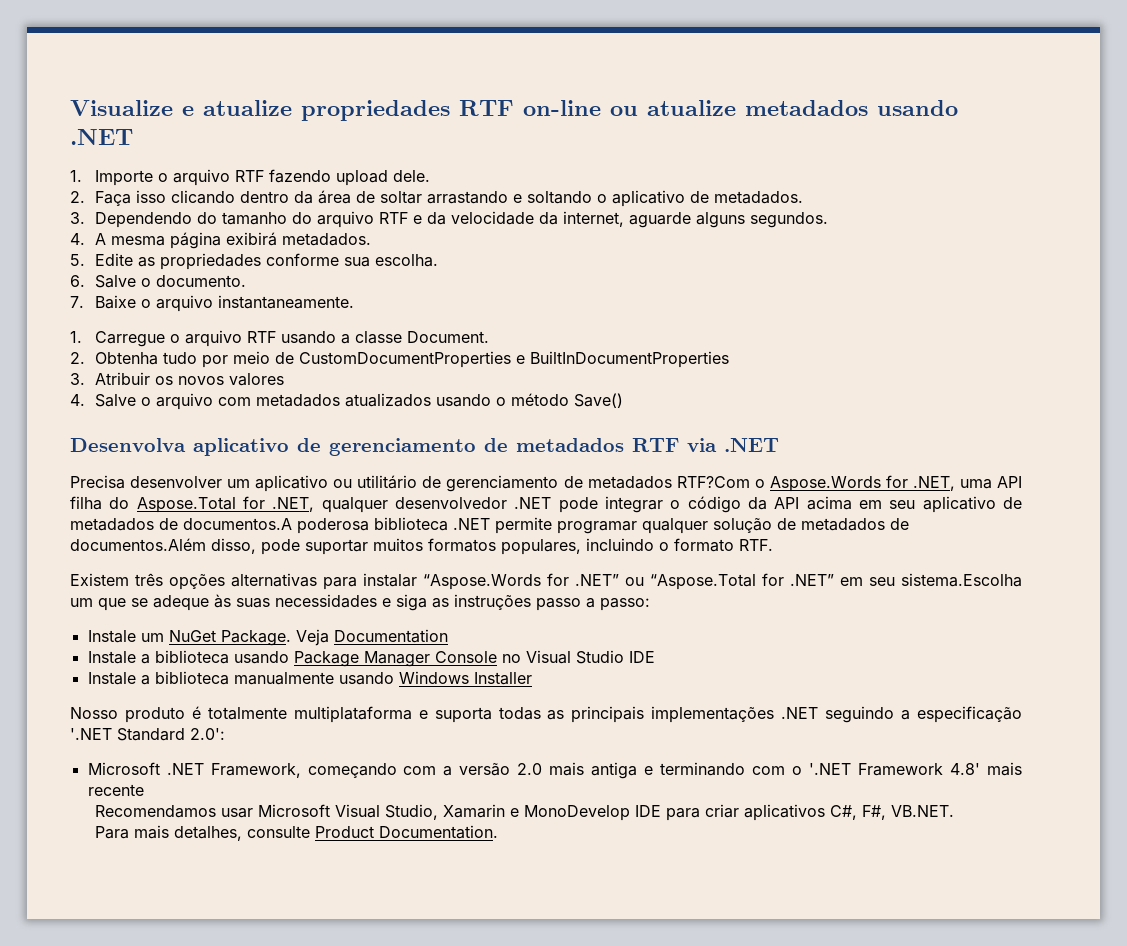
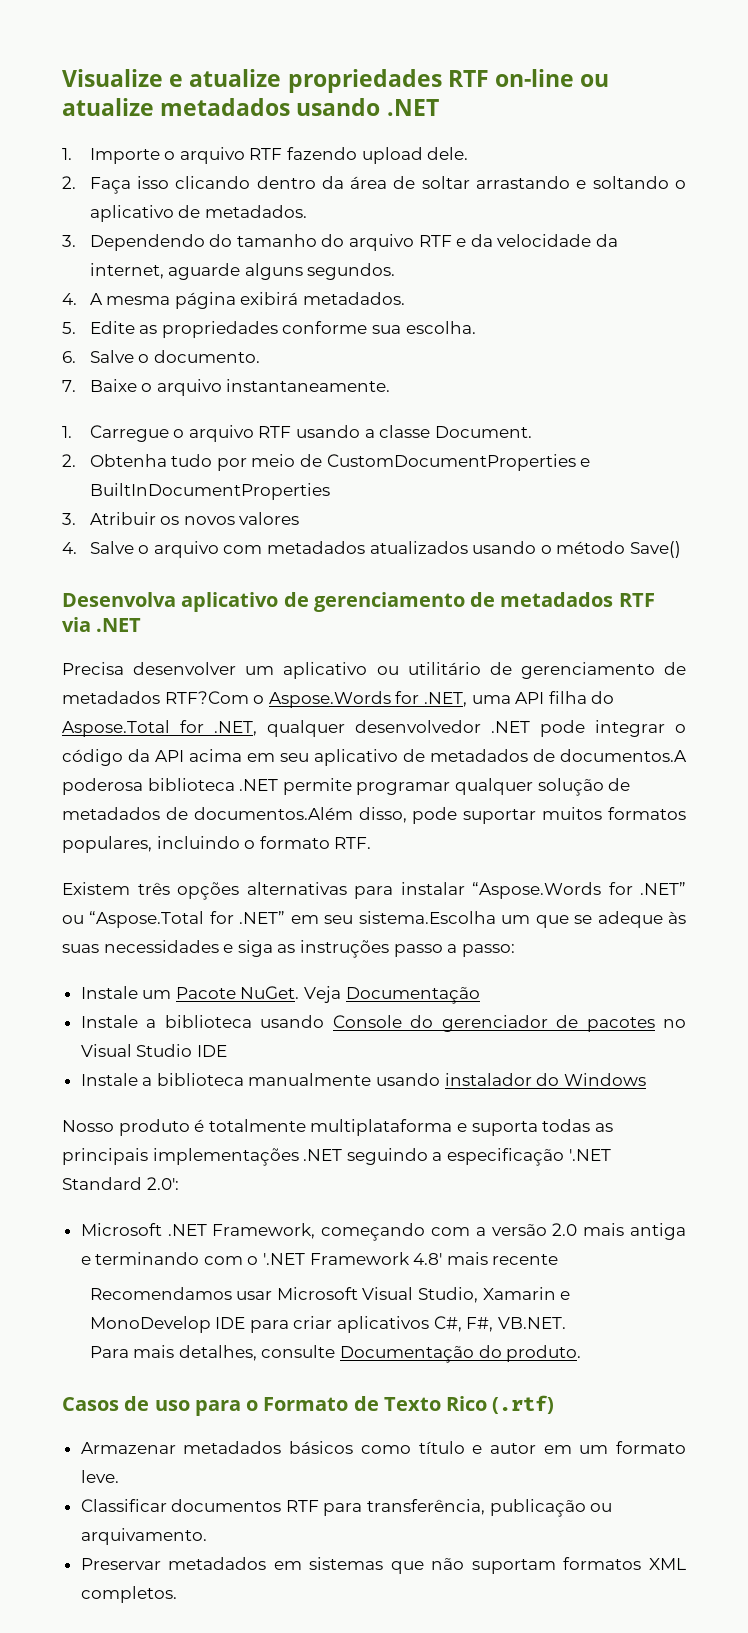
[168,629,448,646] NuGet Package. Veja Documentation -> [175,986,480,1004] Pacote NuGet. Veja Documentação
[293,651,497,667] Package Manager Console -> [332,1015,655,1032] Console do gerenciador de pacotes
(394, 678) none -> [444,1073,560,1086] instalador do
[473,672,532,685] Installer -> (646, 1079) none
[315,825,499,839] Product Documentation. -> [340,1345,582,1363] [62,1395,555,1416] [80,1441,686,1454] [80,1470,119,1483] [80,1499,613,1517] [80,1528,207,1545] [80,1557,686,1574] [80,1586,177,1603] Documentação do produto. // Casos de uso para o Formato de Texto Rico (.rtf) // Armazenar metadados básicos como título e autor em um formato leve. // Classificar documentos RTF para transferência, publicação ou arquivamento. // Preservar metadados em sistemas que não suportam formatos XML completos.

